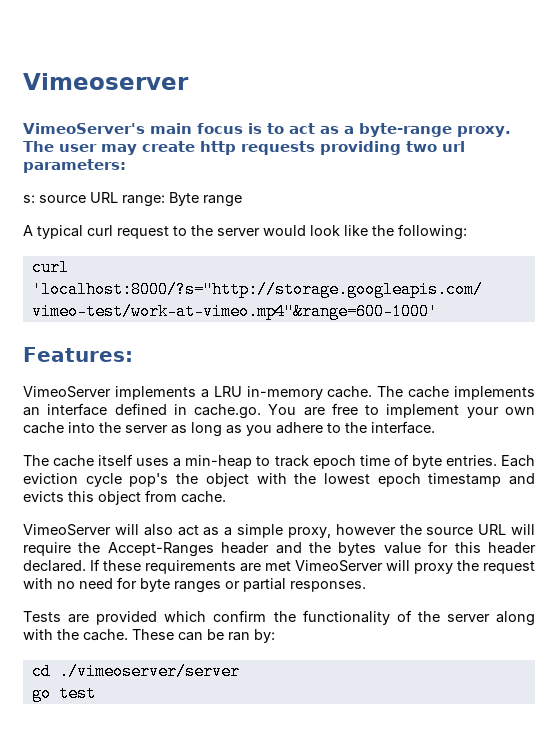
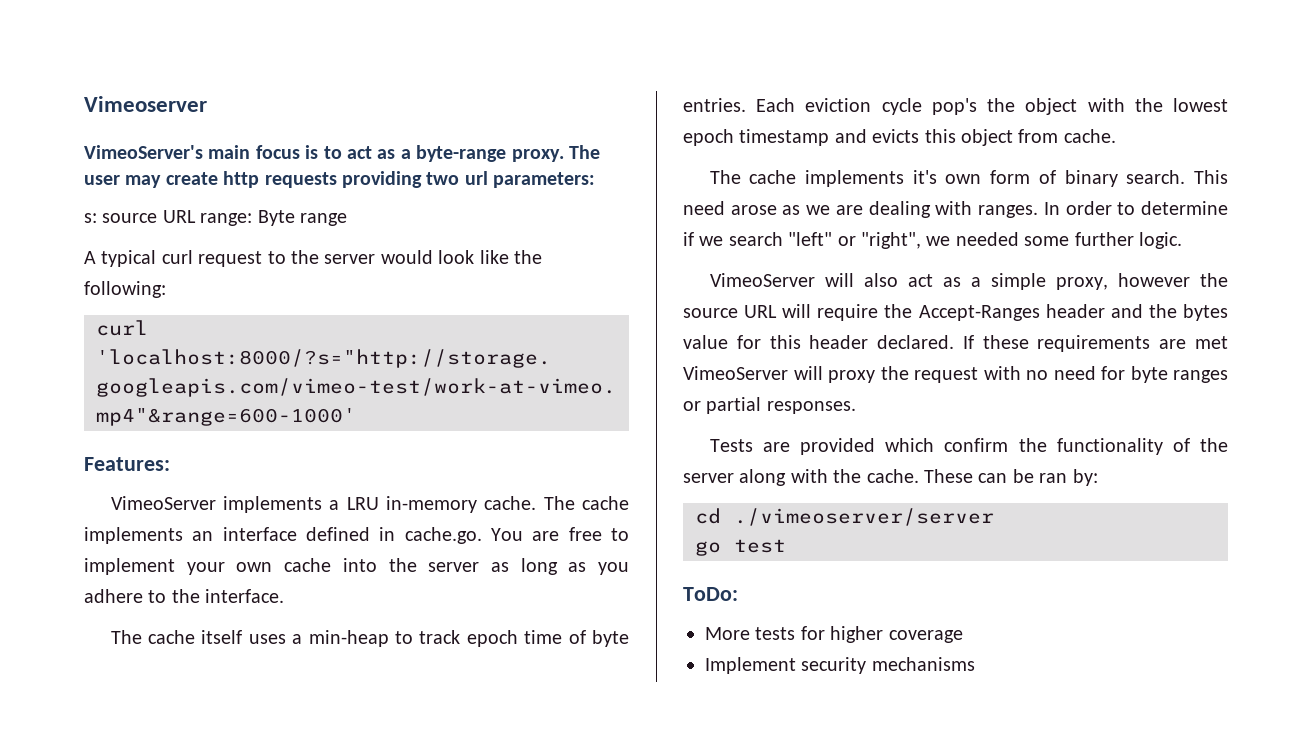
(226, 497) none -> [709,170,1228,187] [683,201,1228,218] [683,232,1182,249] // The cache implements it's own form of binary search. This need arose as we are dealing with ranges. In order to determine if we search "left" or "right", we needed some further logic.
(96, 693) none -> [683,587,738,601] [705,626,963,643] [705,657,975,674] // ToDo: // More tests for higher coverage // Implement security mechanisms

